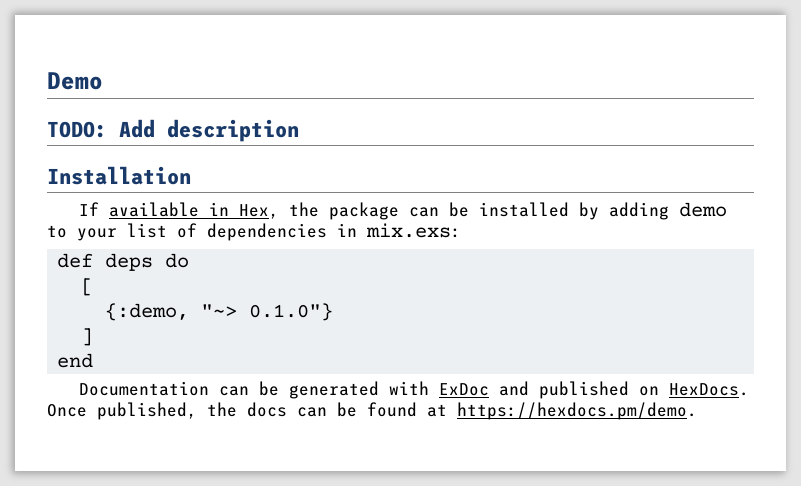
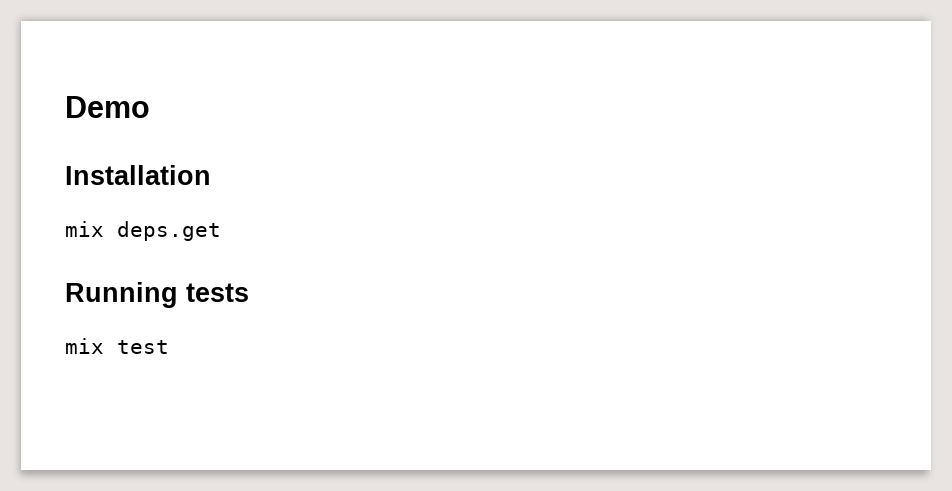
[47,119,299,142] [47,166,191,185] [78,202,727,220] [47,223,461,241] [57,253,190,271] [81,278,94,296] [105,303,334,321] [81,328,94,346] [57,353,94,368] [78,381,749,399] [47,402,697,420] TODO: Add description // Installation // If available in Hex, the package can be installed by adding demo to your list of dependencies in mix.exs: // def deps do // [ // {:demo, "~> 0.1.0"} // ] // end // Documentation can be generated with ExDoc and published on HexDocs. Once published, the docs can be found at https://hexdocs.pm/demo. -> [65,165,211,185] [65,221,221,241] [65,282,249,308] [65,338,169,354] Installation // mix deps.get // Running tests // mix test

